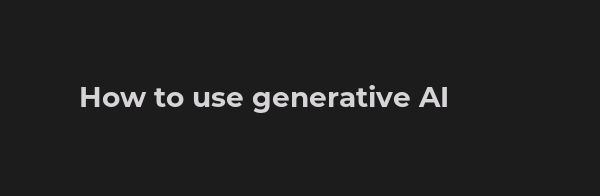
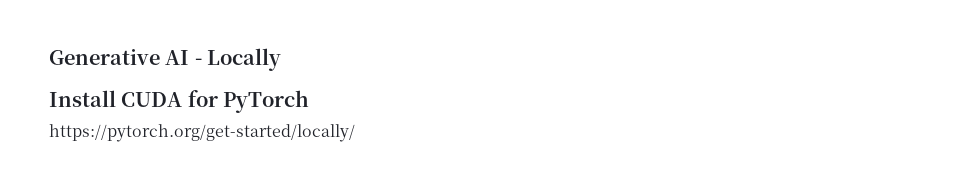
[79,85,449,113] How to use generative AI -> [49,48,282,71] [49,90,310,113] [49,124,355,142] Generative AI - Locally // Install CUDA for PyTorch // https://pytorch.org/get-started/locally/

